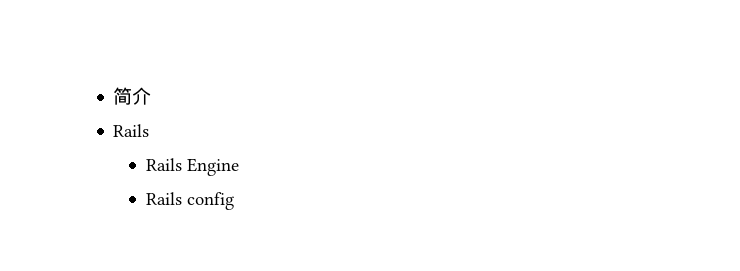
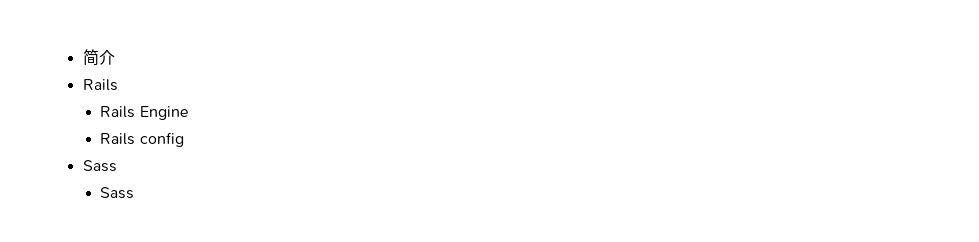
(234, 201) none -> [82,160,117,172] [100,187,135,199] // Sass // Sass

